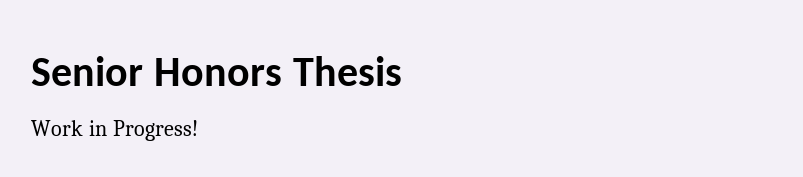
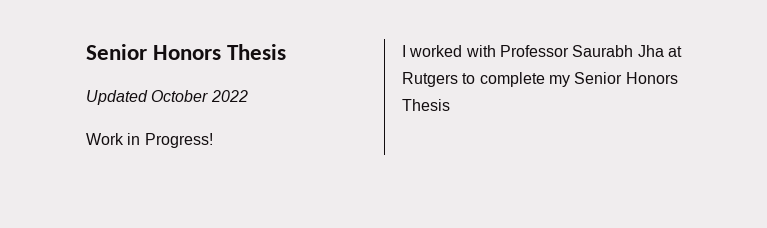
[31,56,403,86] Senior Honors Thesis -> [86,44,287,60] [86,90,248,105] Senior Honors Thesis // Updated October 2022
(198, 130) none -> [402,45,682,57] [402,72,678,87] [402,99,450,111] // I worked with Professor Saurabh Jha at Rutgers to complete my Senior Honors Thesis

